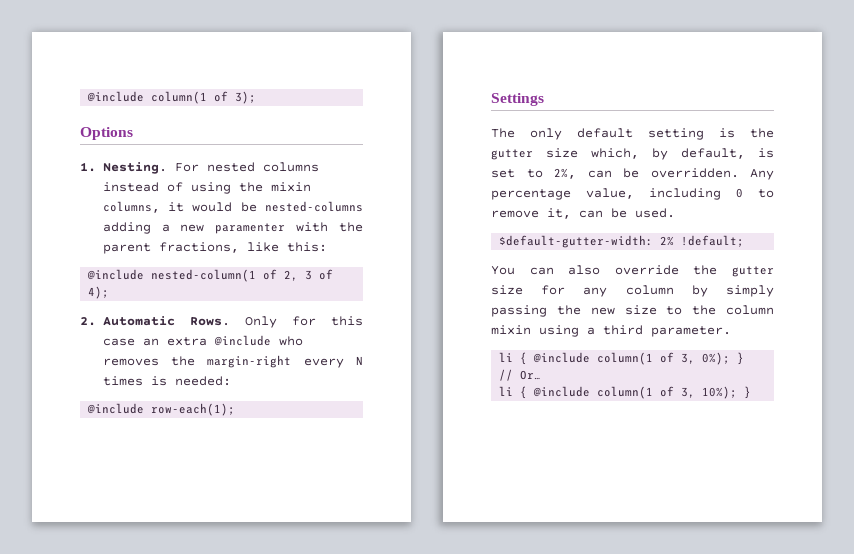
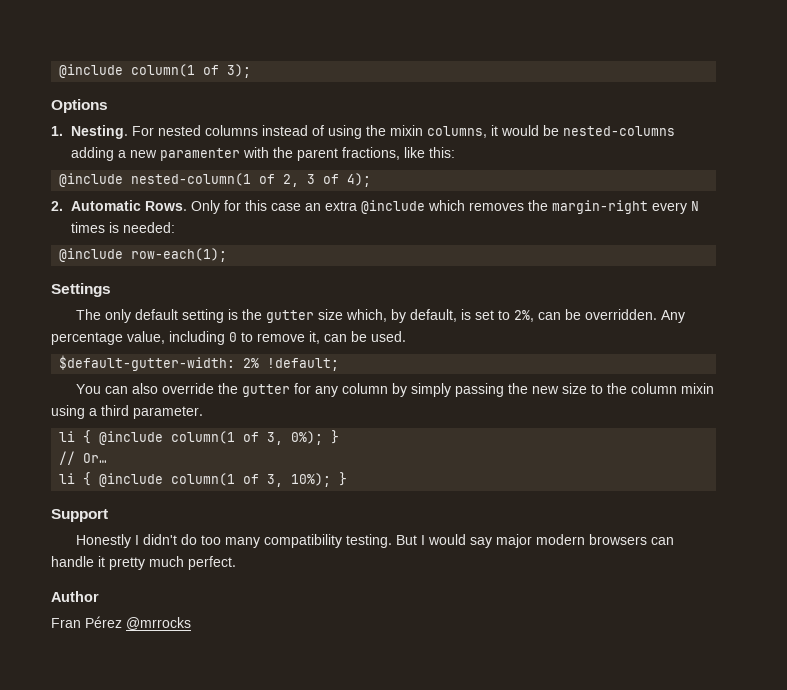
[278,336,303,346] who -> [427,200,465,211] which
[491,285,523,295] size -> (291, 390) none
(752, 392) none -> [51,509,108,522] [76,534,675,548] [51,556,236,570] [51,591,99,602] [51,616,191,630] // Support // Honestly I didn't do too many compatibility testing. But I would say major modern browsers can handle it pretty much perfect. // Author // Fran Pérez @mrrocks

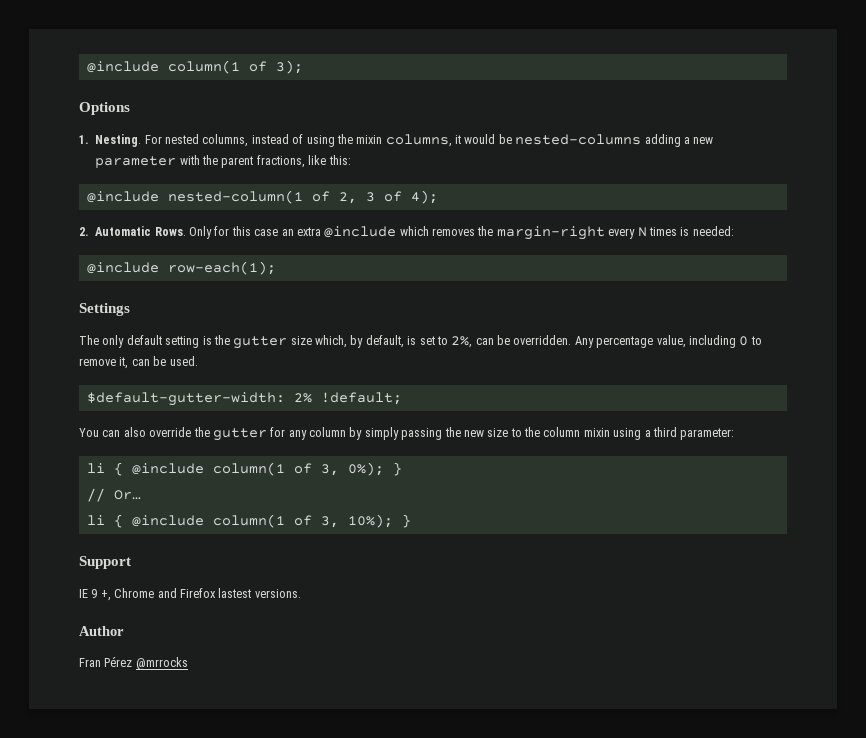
[204,125,258,136] columns -> [202,134,249,147] columns,
[159,148,240,161] paramenter -> [95,156,177,168] parameter
[133,406,203,419] parameter. -> [680,428,735,440] parameter:
[76,534,675,548] [51,556,236,570] Honestly I didn't do too many compatibility testing. But I would say major modern browsers can handle it pretty much perfect. -> [79,588,301,601] IE 9 +, Chrome and Firefox lastest versions.

